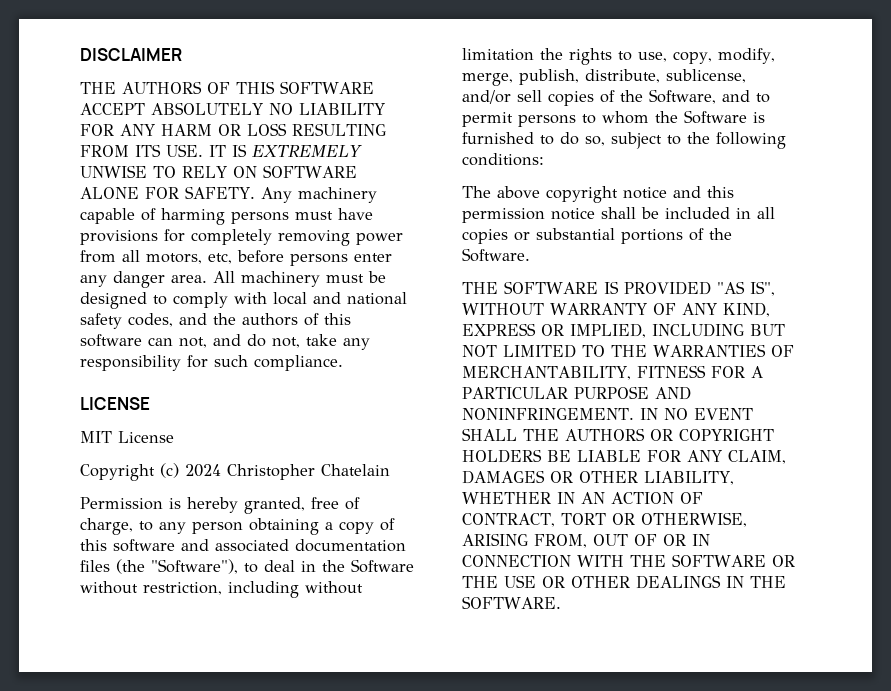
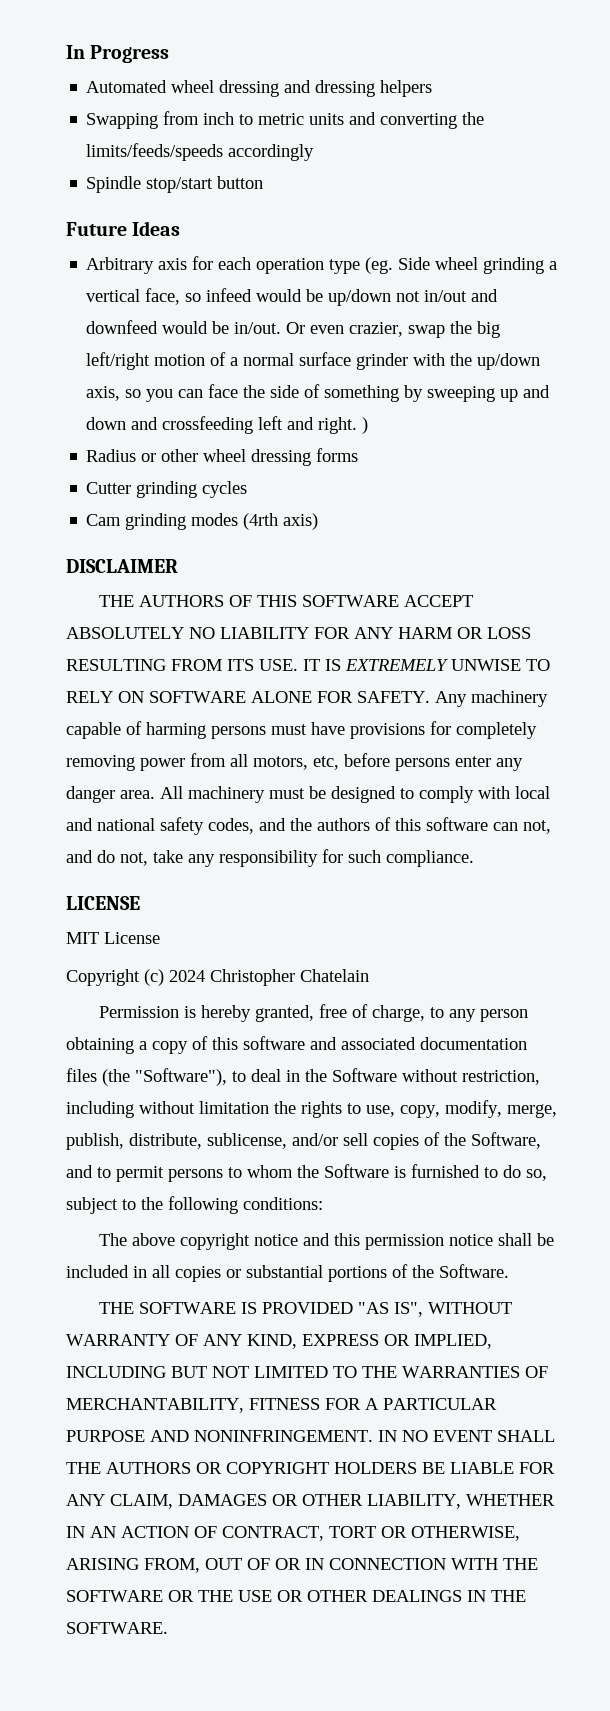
(80, 54) none -> [66,45,170,63] [86,80,433,97] [86,111,485,129] [86,143,315,161] [86,176,264,193] [66,221,181,236] [86,256,558,274] [86,288,499,306] [86,320,501,338] [86,352,541,370] [86,384,551,402] [86,416,369,434] [86,448,359,466] [86,481,248,498] [86,513,319,530] In Progress // Automated wheel dressing and dressing helpers // Swapping from inch to metric units and converting the limits/feeds/speeds accordingly // Spindle stop/start button // Future Ideas // Arbitrary axis for each operation type (eg. Side wheel grinding a vertical face, so infeed would be up/down not in/out and downfeed would be in/out. Or even crazier, swap the big left/right motion of a normal surface grinder with the up/down axis, so you can face the side of something by sweeping up and down and crossfeeding left and right. ) // Radius or other wheel dressing forms // Cutter grinding cycles // Cam grinding modes (4rth axis) //

